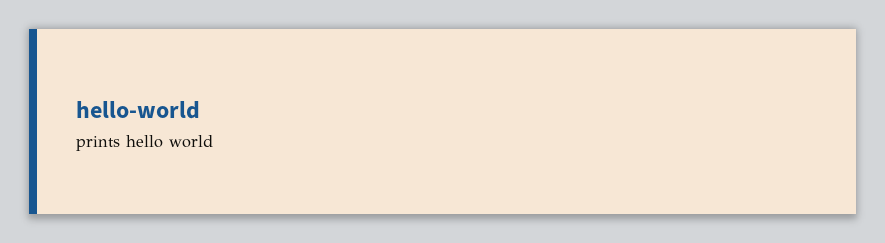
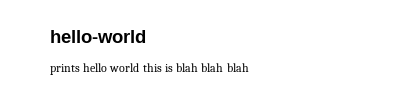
(213, 141) none -> [142,63,249,72] this is blah blah blah

